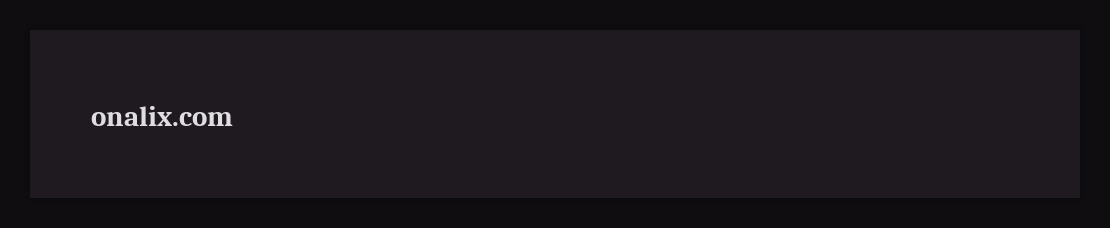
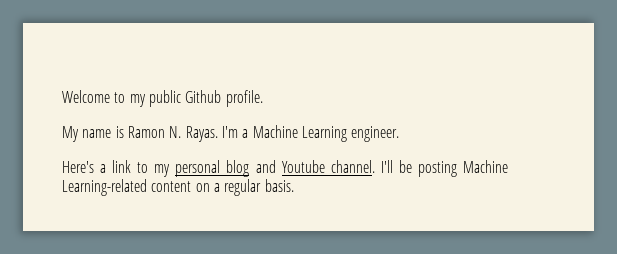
[91,106,233,126] onalix.com -> [62,90,263,107] [62,125,400,142] [62,160,508,177] [62,179,294,196] Welcome to my public Github profile. // My name is Ramon N. Rayas. I'm a Machine Learning engineer. // Here's a link to my personal blog and Youtube channel. I'll be posting Machine Learning-related content on a regular basis.

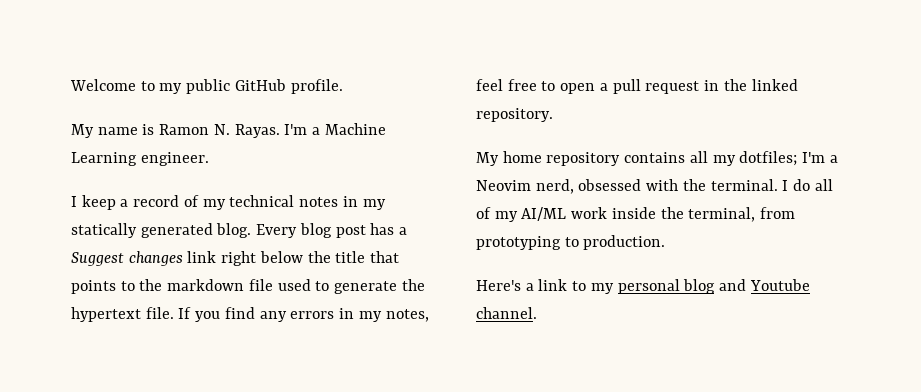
[185,90,222,103] Github -> [234,79,286,91] GitHub
(400, 134) none -> [71,195,386,210] [71,223,408,238] [71,251,400,266] [71,279,425,294] [71,307,429,322] [476,79,798,94] [476,108,553,122] [476,151,838,166] [476,179,833,194] [476,207,796,222] [476,235,666,250] // I keep a record of my technical notes in my statically generated blog. Every blog post has a Suggest changes link right below the title that points to the markdown file used to generate the hypertext file. If you find any errors in my notes, feel free to open a pull request in the linked repository. // My home repository contains all my dotfiles; I'm a Neovim nerd, obsessed with the terminal. I do all of my AI/ML work inside the terminal, from prototyping to production.
[380,160,508,177] [62,179,294,196] I'll be posting Machine Learning-related content on a regular basis. -> (537, 313) none

